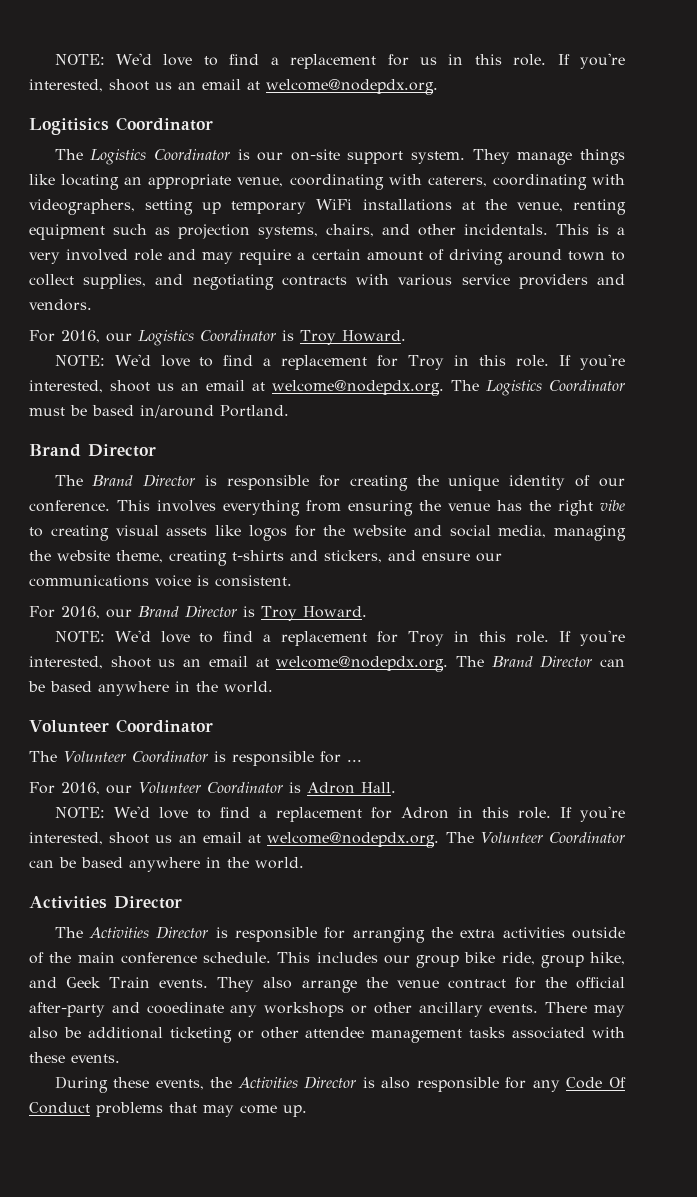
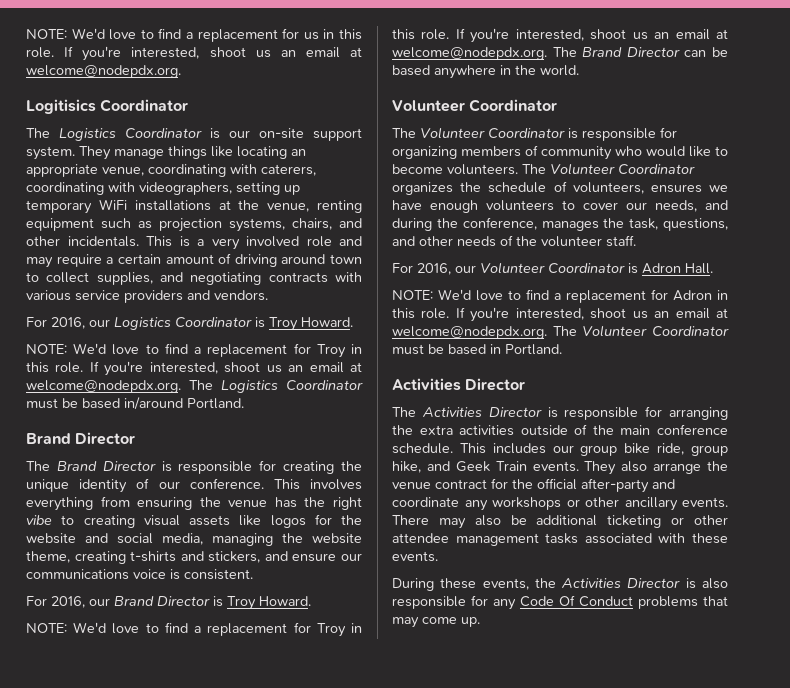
[346,759,362,762] ... -> [392,145,728,160] [392,163,695,175] [392,181,728,195] [392,200,728,213] [392,217,728,231] [392,235,636,247] organizing members of community who would like to become volunteers. The Volunteer Coordinator organizes the schedule of volunteers, ensures we have enough volunteers to cover our needs, and during the conference, manages the task, questions, and other needs of the volunteer staff.
[29,857,304,872] can be based anywhere in the world. -> [392,344,562,355] must be based in Portland.
[146,1002,224,1014] cooedinate -> [392,497,459,507] coordinate

